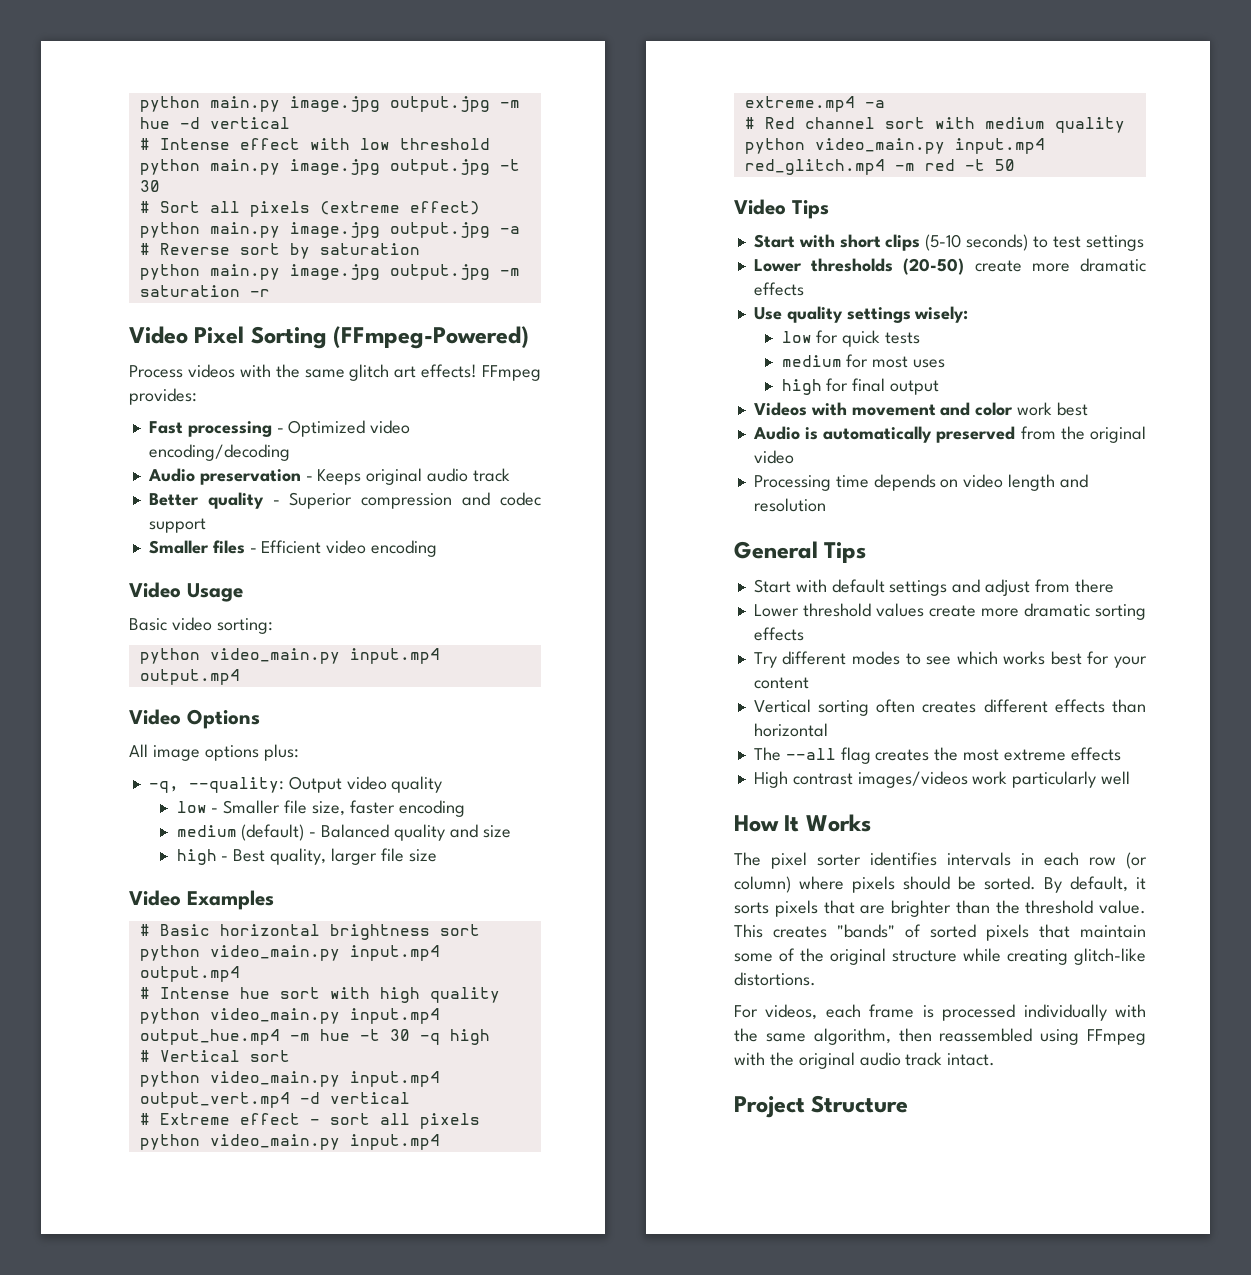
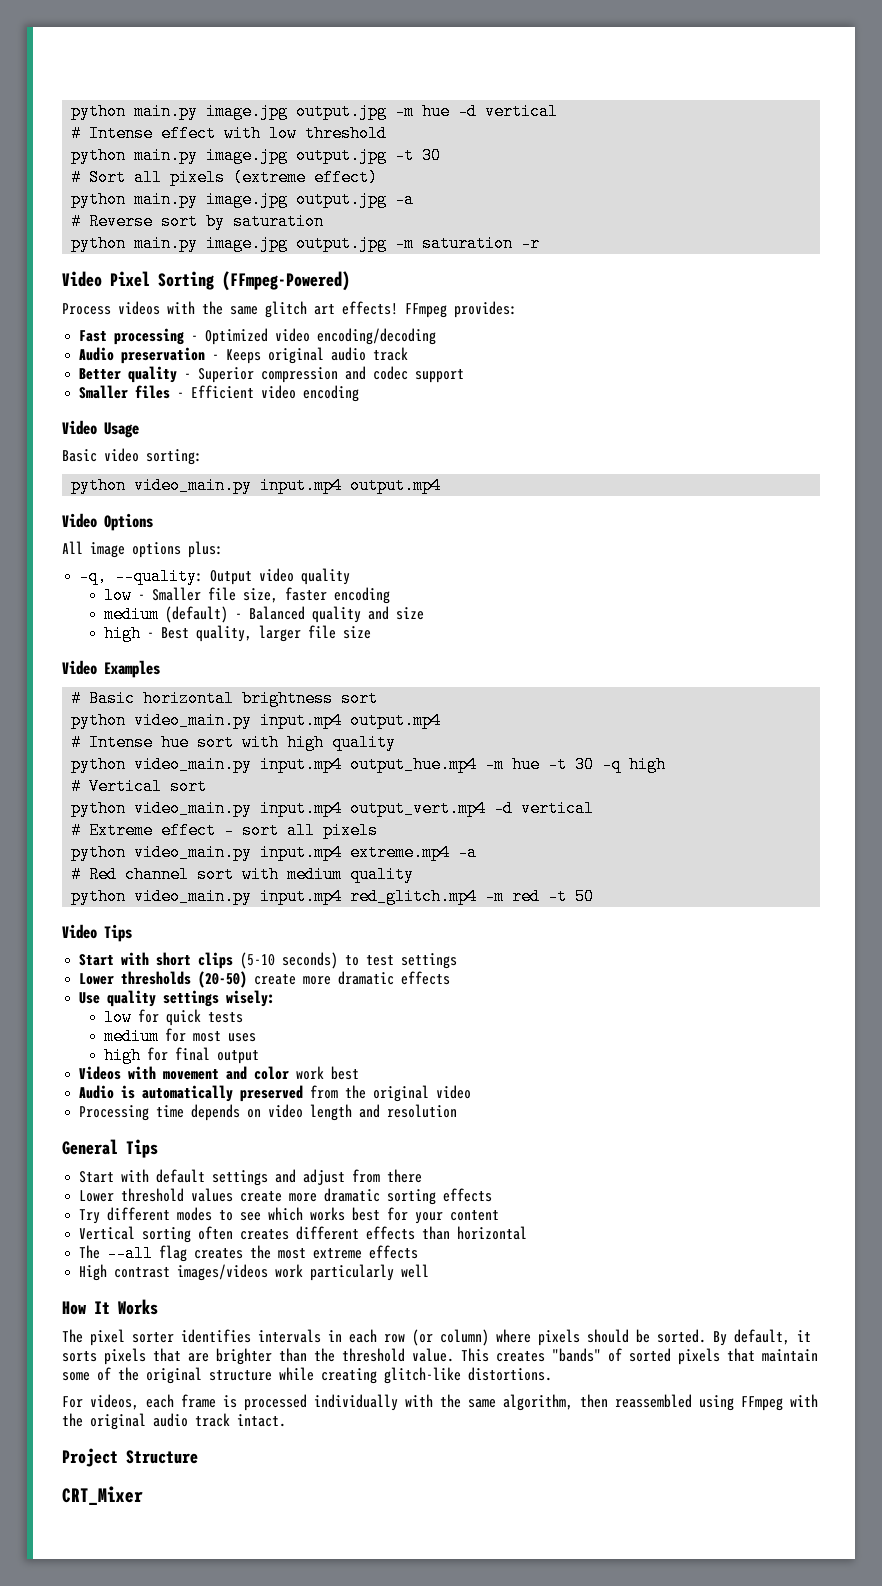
(909, 1104) none -> [62,1486,143,1505] // CRT_Mixer

